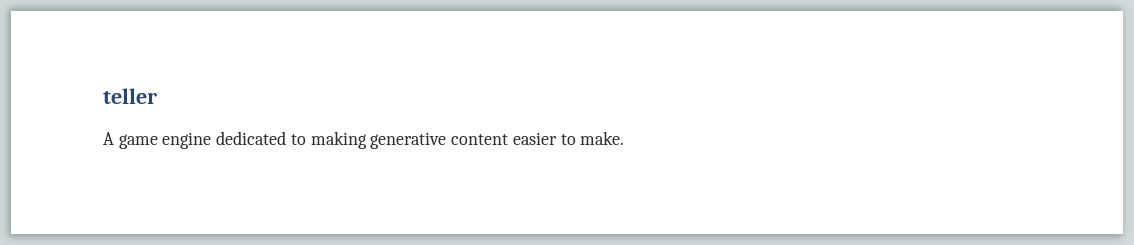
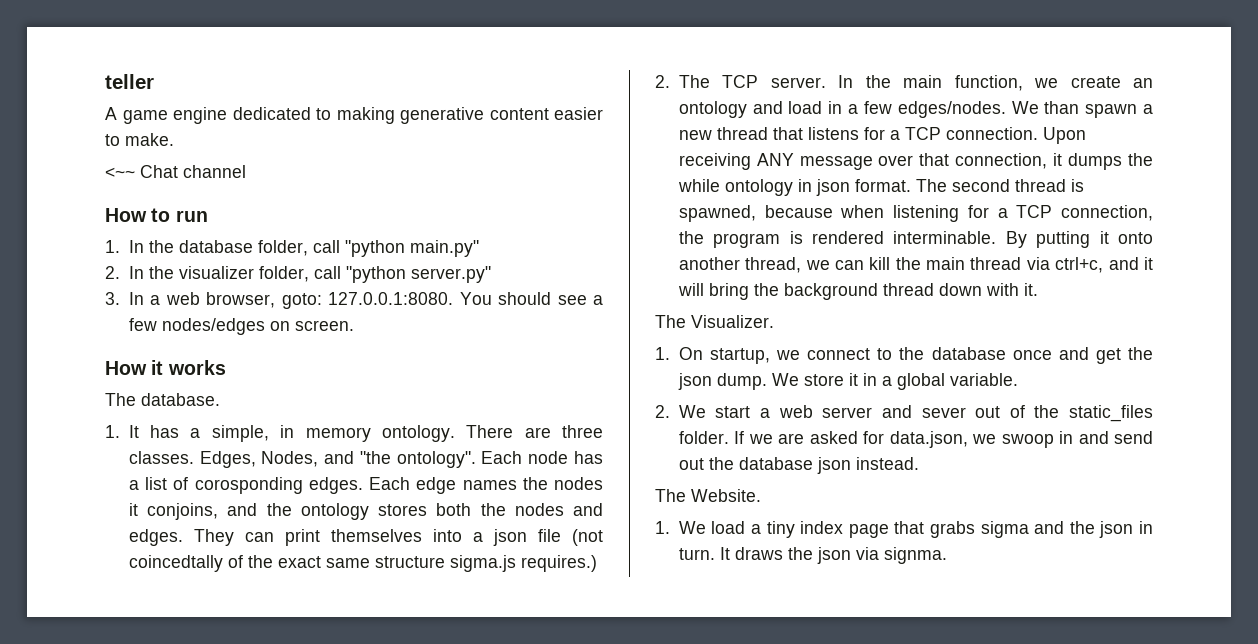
(625, 138) none -> [105,165,246,178] [105,208,208,222] [105,240,479,257] [105,266,491,283] [105,292,603,309] [128,318,354,335] [105,360,226,375] [105,393,220,406] [105,425,603,442] [128,451,603,468] [128,477,603,494] [128,503,603,520] [128,529,603,546] [128,555,597,572] [655,75,1153,91] [678,101,1153,118] [678,127,1086,144] [678,153,1153,170] [677,179,1084,196] [678,205,1153,222] [678,231,1153,248] [678,257,1153,273] [677,283,1038,300] [655,315,774,328] [655,347,1153,364] [677,373,1018,390] [655,405,1153,422] [678,431,1153,448] [678,457,919,474] [655,489,761,502] [655,521,1153,538] [678,547,947,564] // <~~ Chat channel // How to run // 1. In the database folder, call "python main.py" // 2. In the visualizer folder, call "python server.py" // 3. In a web browser, goto: 127.0.0.1:8080. You should see a few nodes/edges on screen. // How it works // The database. // 1. It has a simple, in memory ontology. There are three classes. Edges, Nodes, and "the ontology". Each node has a list of corosponding edges. Each edge names the nodes it conjoins, and the ontology stores both the nodes and edges. They can print themselves into a json file (not coincedtally of the exact same structure sigma.js requires.) // 2. The TCP server. In the main function, we create an ontology and load in a few edges/nodes. We than spawn a new thread that listens for a TCP connection. Upon receiving ANY message over that connection, it dumps the while ontology in json format. The second thread is spawned, because when listening for a TCP connection, the program is rendered interminable. By putting it onto another thread, we can kill the main thread via ctrl+c, and it will bring the background thread down with it. // The Visualizer. // 1. On startup, we connect to the database once and get the json dump. We store it in a global variable. // 2. We start a web server and sever out of the static_files folder. If we are asked for data.json, we swoop in and send out the database json instead. // The Website. // 1. We load a tiny index page that grabs sigma and the json in turn. It draws the json via signma.

